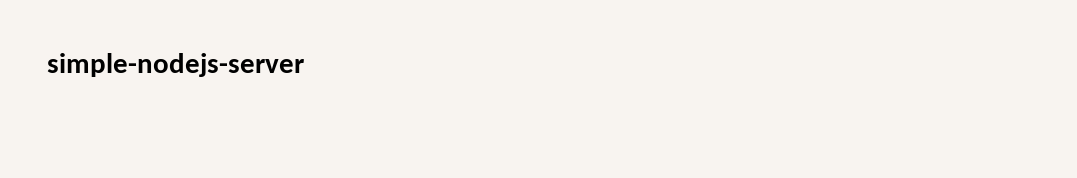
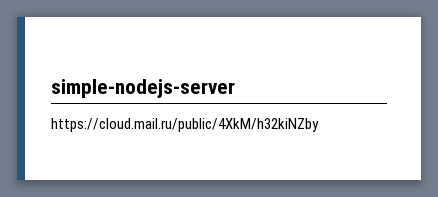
(304, 65) none -> [51,118,319,132] // https://cloud.mail.ru/public/4XkM/h32kiNZby

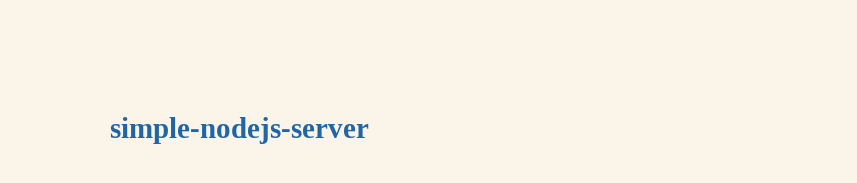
[51,118,319,132] // https://cloud.mail.ru/public/4XkM/h32kiNZby -> (369, 130) none

